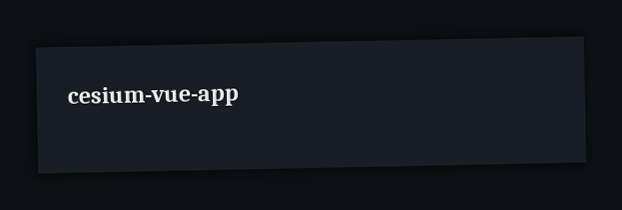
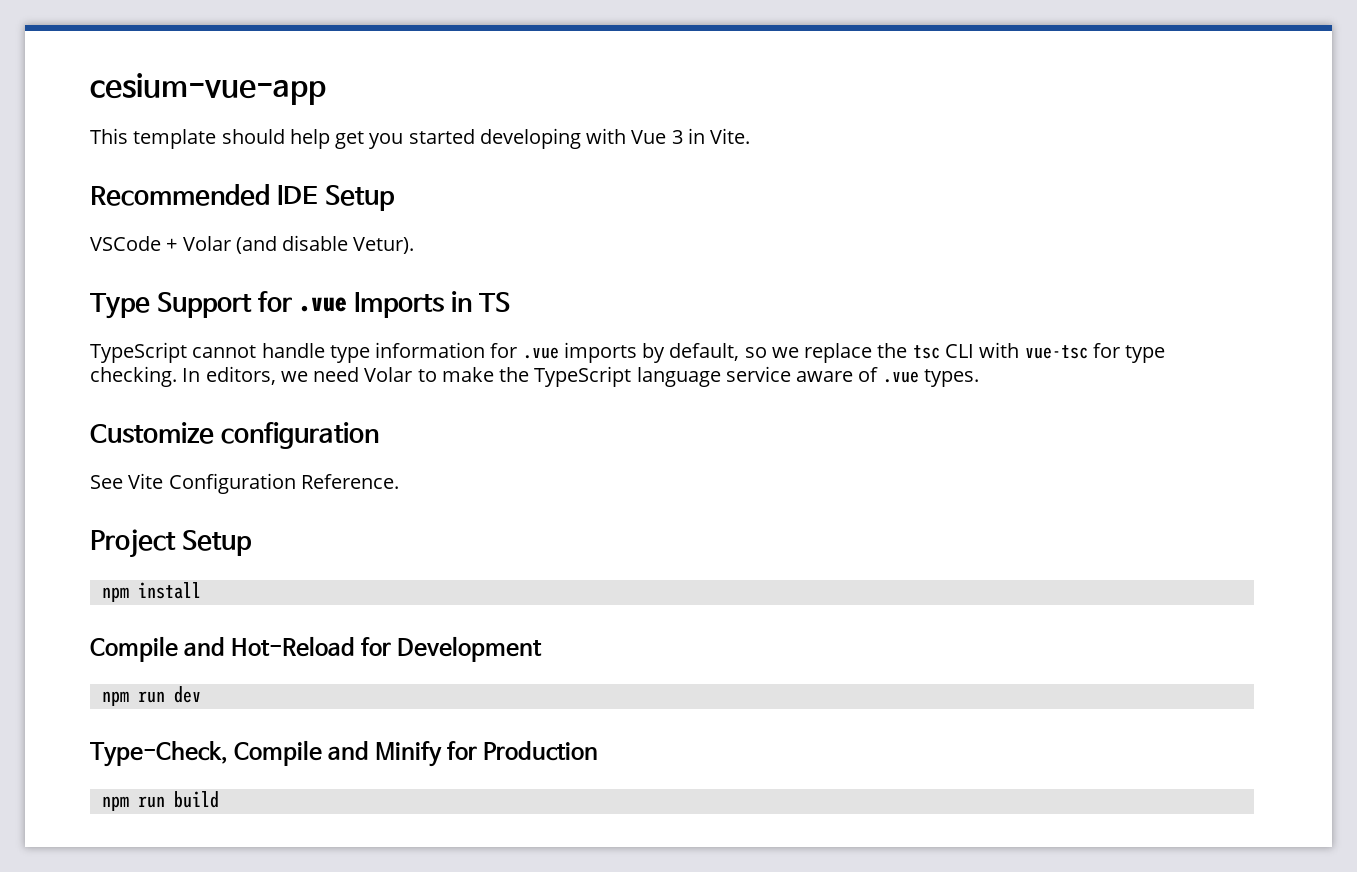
(239, 96) none -> [90,128,751,149] [90,184,395,211] [90,235,415,254] [90,291,511,319] [90,342,1166,363] [90,366,979,387] [90,422,380,449] [90,473,399,494] [90,529,252,558] [101,582,201,602] [90,636,543,662] [101,686,201,706] [90,740,599,767] [101,791,219,811] // This template should help get you started developing with Vue 3 in Vite. // Recommended IDE Setup // VSCode + Volar (and disable Vetur). // Type Support for .vue Imports in TS // TypeScript cannot handle type information for .vue imports by default, so we replace the tsc CLI with vue-tsc for type checking. In editors, we need Volar to make the TypeScript language service aware of .vue types. // Customize configuration // See Vite Configuration Reference. // Project Setup // npm install // Compile and Hot-Reload for Development // npm run dev // Type-Check, Compile and Minify for Production // npm run build

